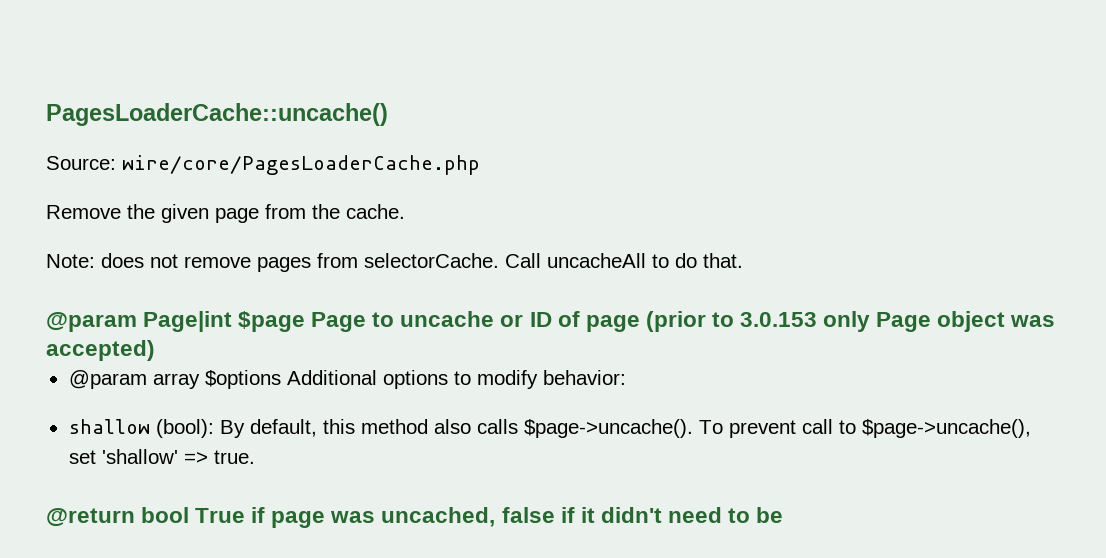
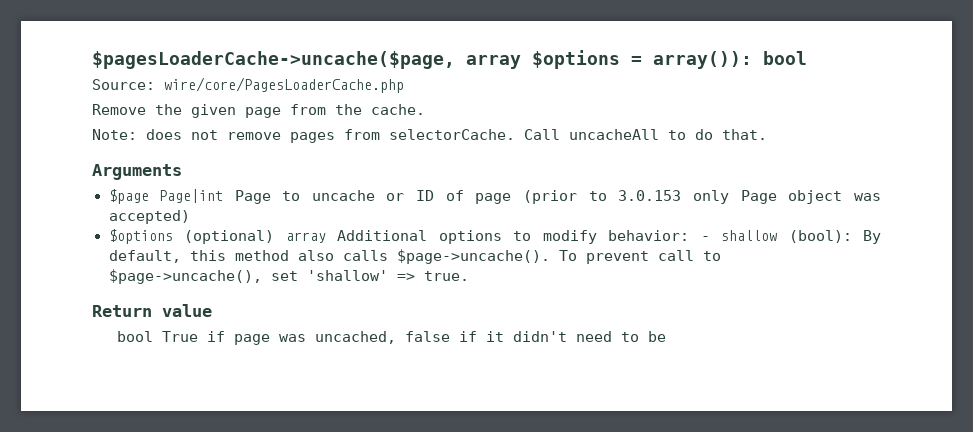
[46,103,388,126] PagesLoaderCache::uncache() -> [92,50,807,69] $pagesLoaderCache->uncache($page, array $options = array()): bool
[46,311,306,332] @param Page|int $page -> [92,164,182,180] [108,189,223,204] Arguments // $page Page|int
[68,370,281,389] @param array $options -> [108,229,326,244] $options (optional) array
(626, 377) // -> [700,236,710,241] -
[46,508,135,527] @return -> [92,304,212,317] Return value //

